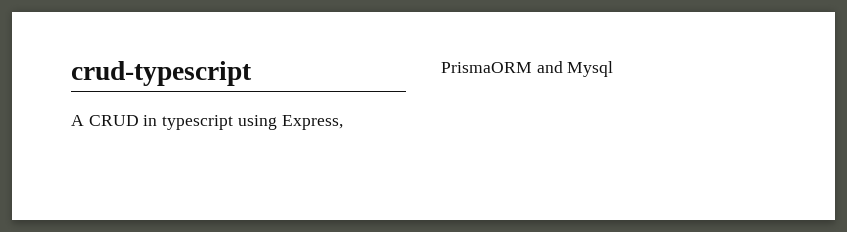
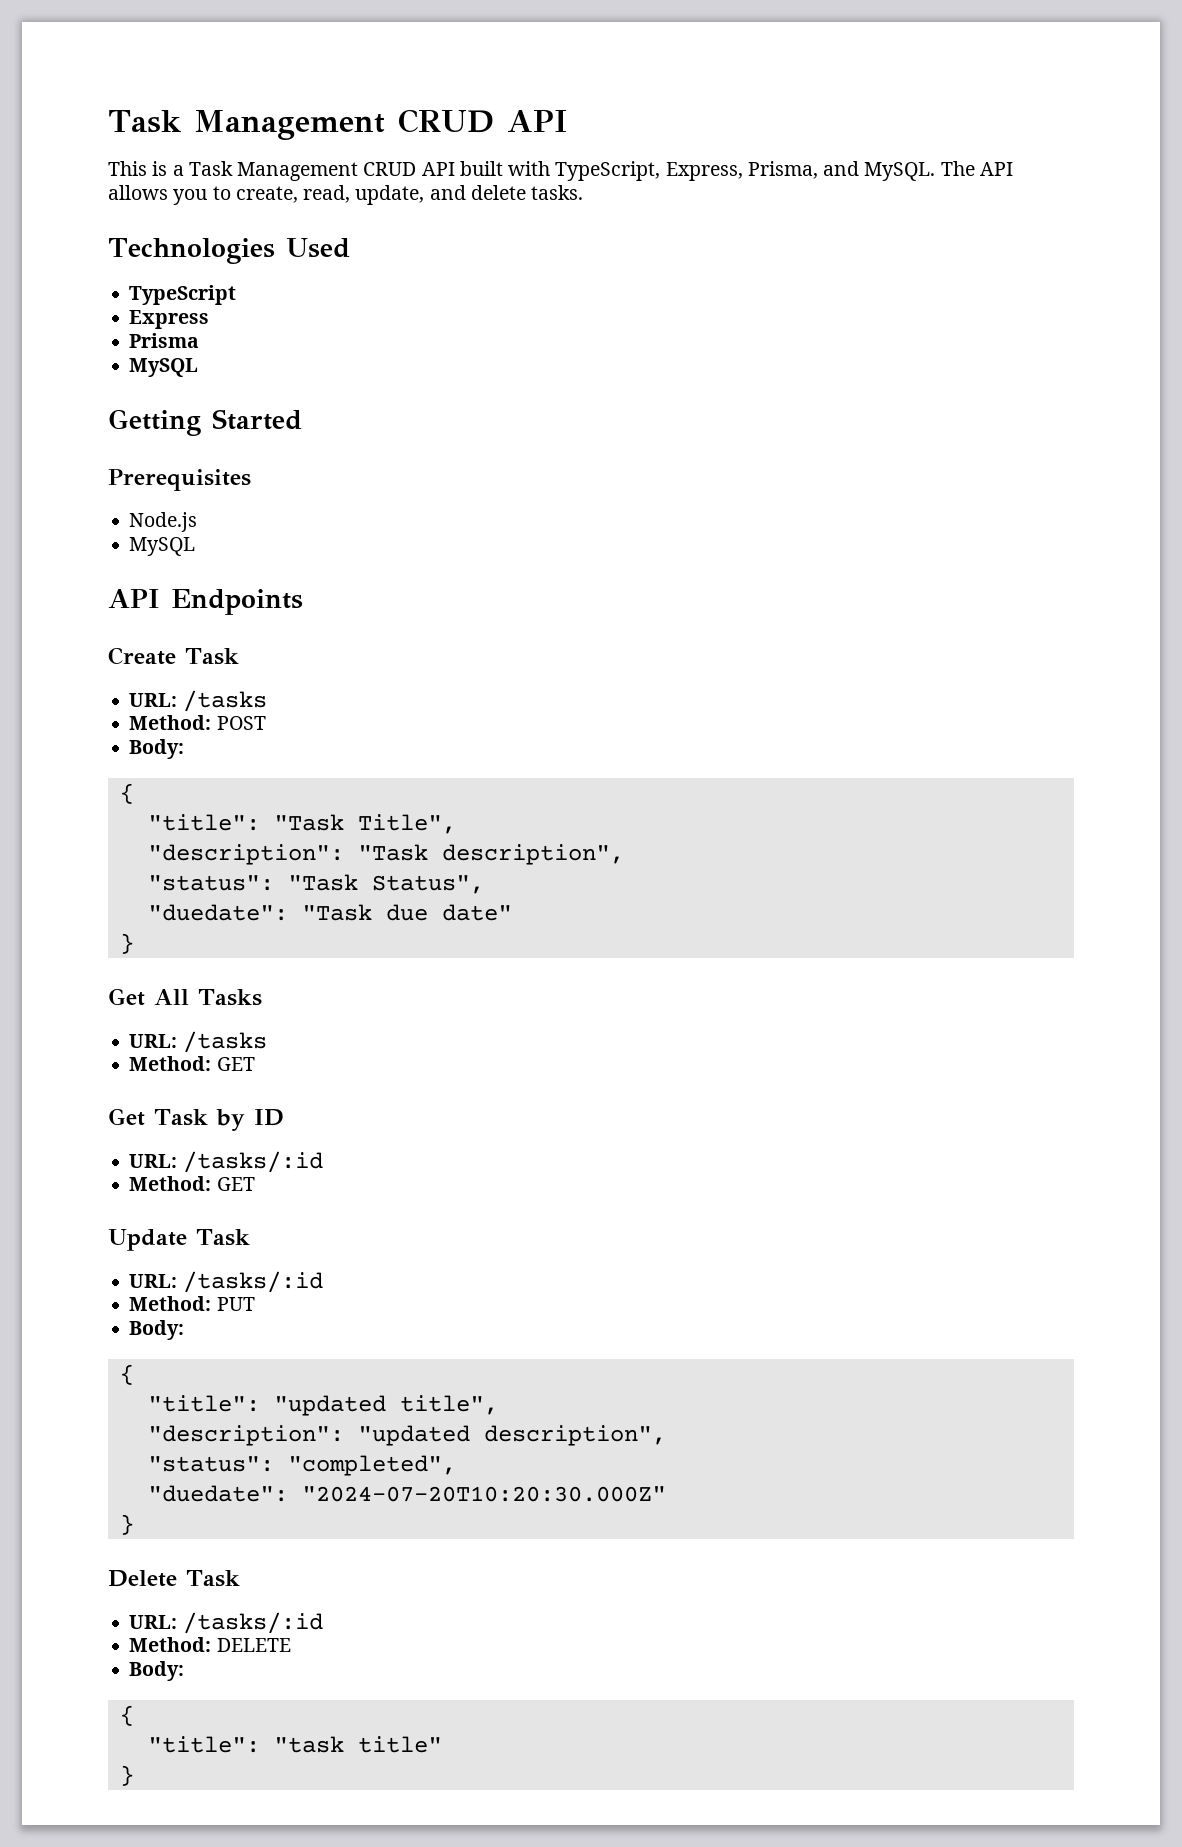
[71,61,252,86] [71,115,343,130] [441,61,614,77] crud-typescript // A CRUD in typescript using Express, PrismaORM and Mysql -> [108,109,567,140] [108,161,1013,181] [108,185,584,205] [108,238,350,264] [129,285,237,305] [129,310,210,329] [129,333,200,348] [129,358,199,377] [108,409,302,436] [108,469,251,491] [129,512,198,532] [129,537,196,556] [108,589,303,615] [108,647,239,665] [129,690,267,712] [129,715,266,730] [129,739,185,759] [119,783,134,804] [147,814,456,834] [147,844,624,865] [147,874,484,894] [147,904,512,921] [119,933,134,954] [108,988,262,1006] [129,1031,267,1053] [129,1056,255,1071] [108,1108,284,1131] [129,1151,323,1173] [129,1176,255,1191] [108,1229,250,1251] [129,1271,323,1293] [129,1296,255,1311] [129,1320,185,1340] [119,1364,134,1385] [147,1395,498,1416] [147,1425,666,1446] [147,1455,456,1476] [147,1485,666,1502] [119,1514,134,1535] [108,1570,240,1587] [129,1612,323,1634] [129,1637,291,1652] [129,1661,185,1681] [119,1705,134,1726] [147,1736,442,1753] [119,1765,134,1786] Task Management CRUD API // This is a Task Management CRUD API built with TypeScript, Express, Prisma, and MySQL. The API allows you to create, read, update, and delete tasks. // Technologies Used // TypeScript // Express // Prisma // MySQL // Getting Started // Prerequisites // Node.js // MySQL // API Endpoints // Create Task // URL: /tasks // Method: POST // Body: // { // "title": "Task Title", // "description": "Task description", // "status": "Task Status", // "duedate": "Task due date" // } // Get All Tasks // URL: /tasks // Method: GET // Get Task by ID // URL: /tasks/:id // Method: GET // Update Task // URL: /tasks/:id // Method: PUT // Body: // { // "title": "updated title", // "description": "updated description", // "status": "completed", // "duedate": "2024-07-20T10:20:30.000Z" // } // Delete Task // URL: /tasks/:id // Method: DELETE // Body: // { // "title": "task title" // }

